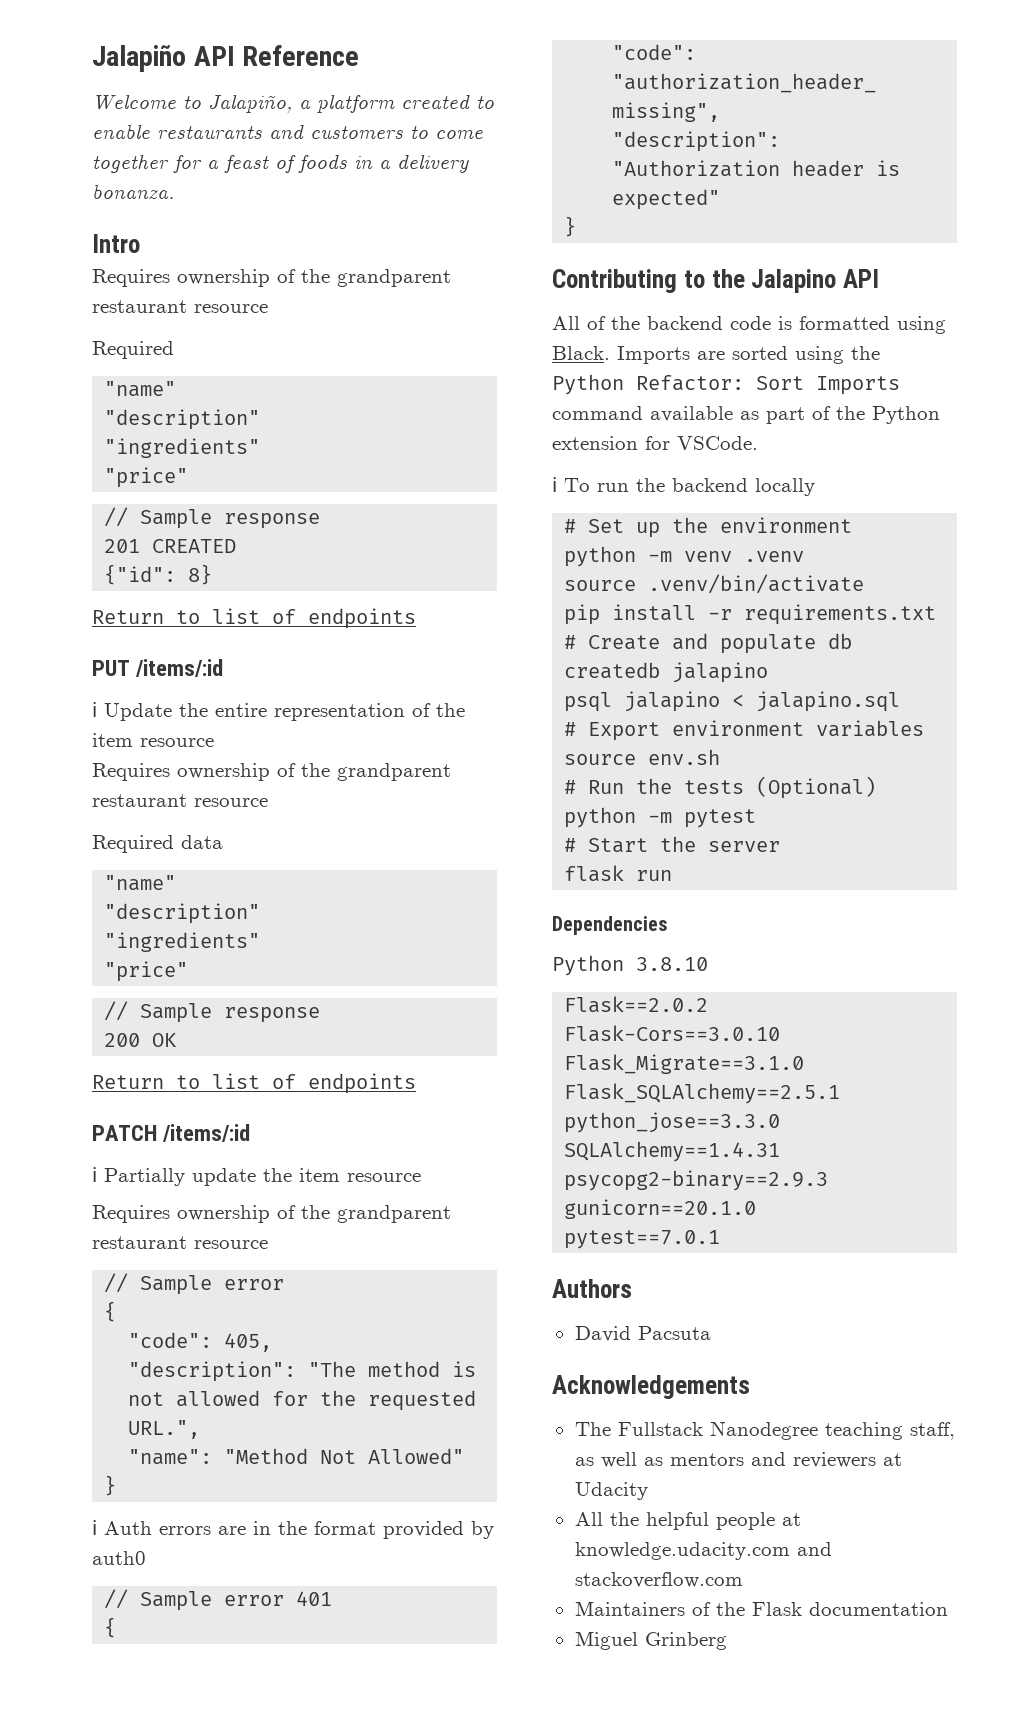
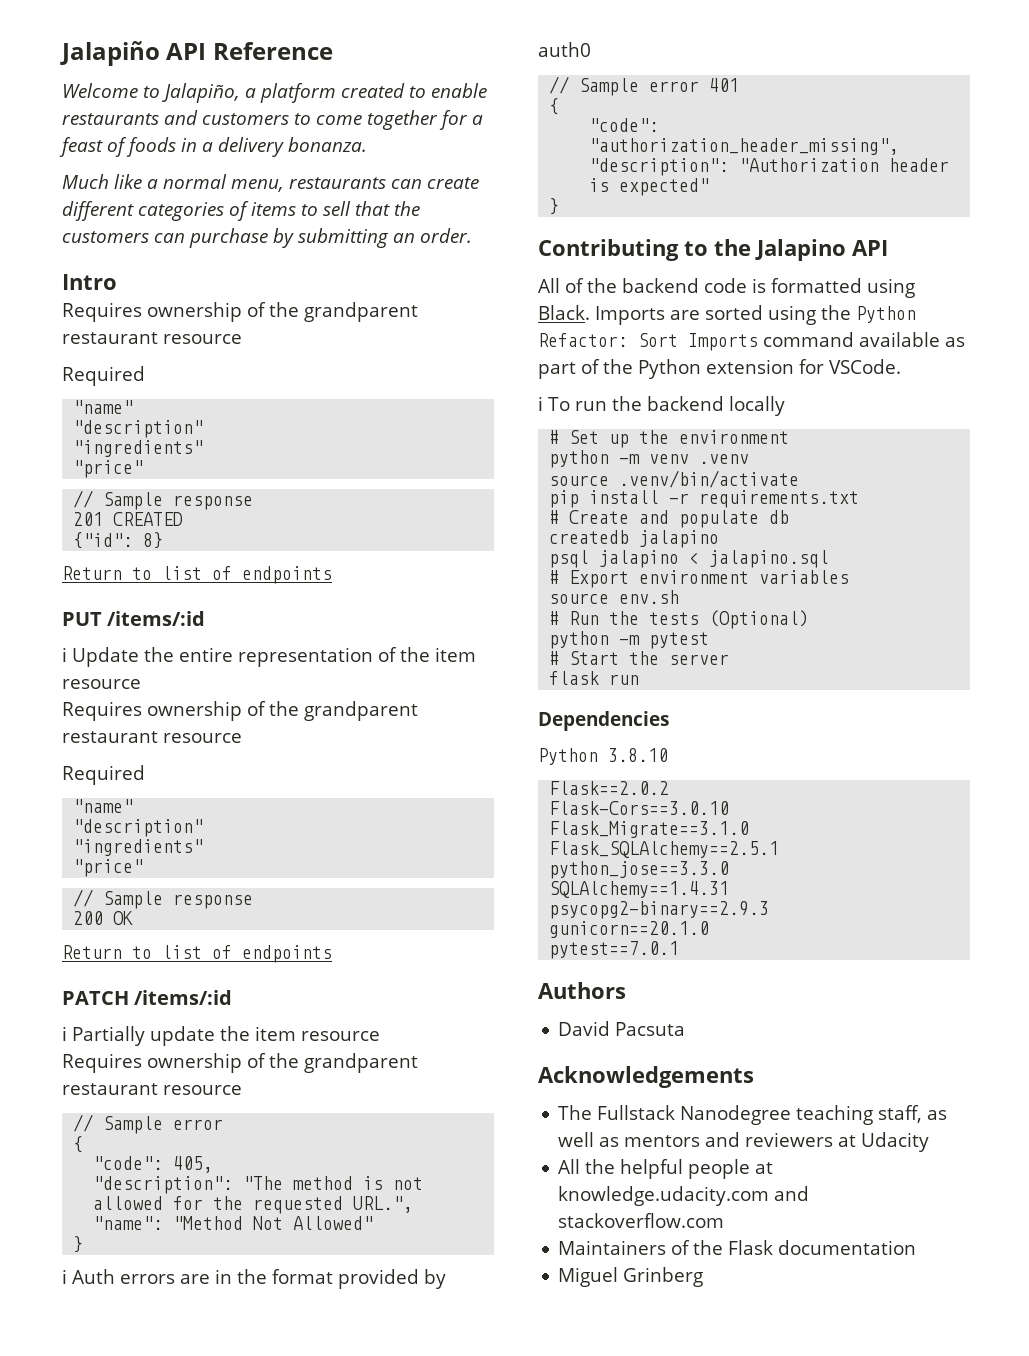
(174, 191) none -> [62,174,479,192] [62,201,420,221] [62,228,472,248] // Much like a normal menu, restaurants can create different categories of items to sell that the customers can purchase by submitting an order.
[181,835,223,849] data -> (145, 775) none

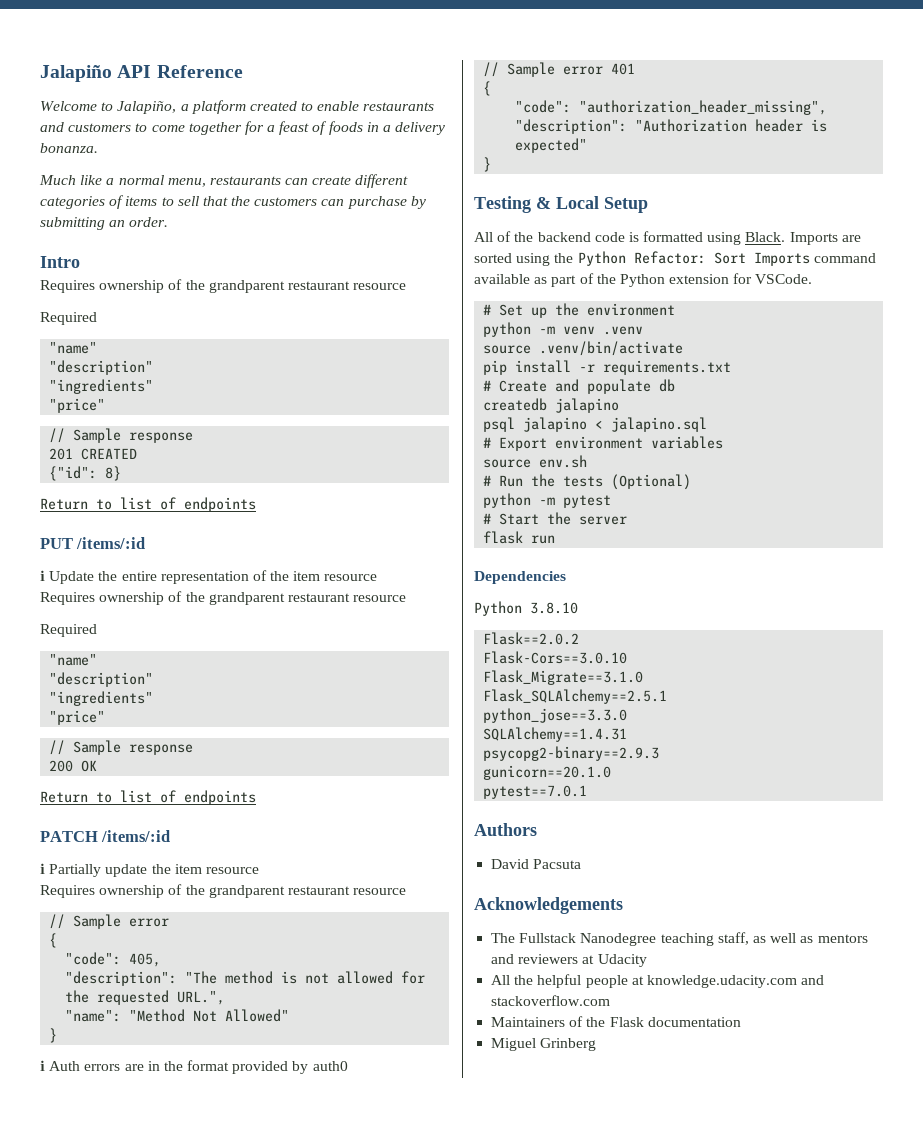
[538,239,888,261] Contributing to the Jalapino API -> [474,196,648,213] Testing & Local Setup
[538,396,785,416] // ℹ To run the backend locally -> (813, 279) none

